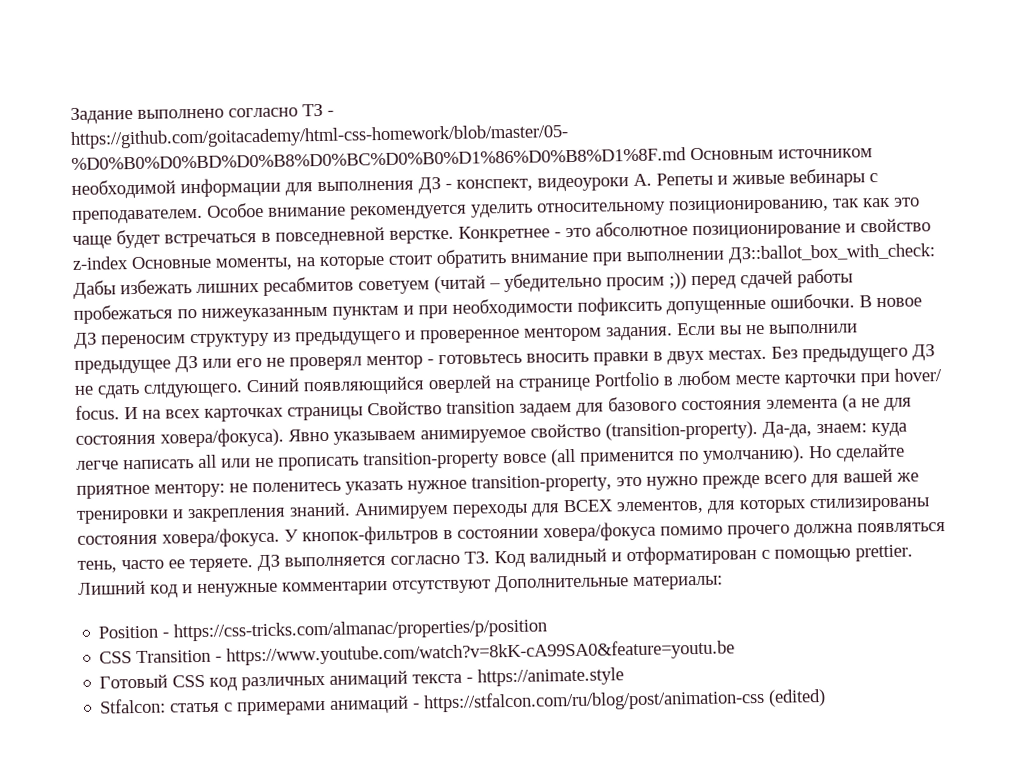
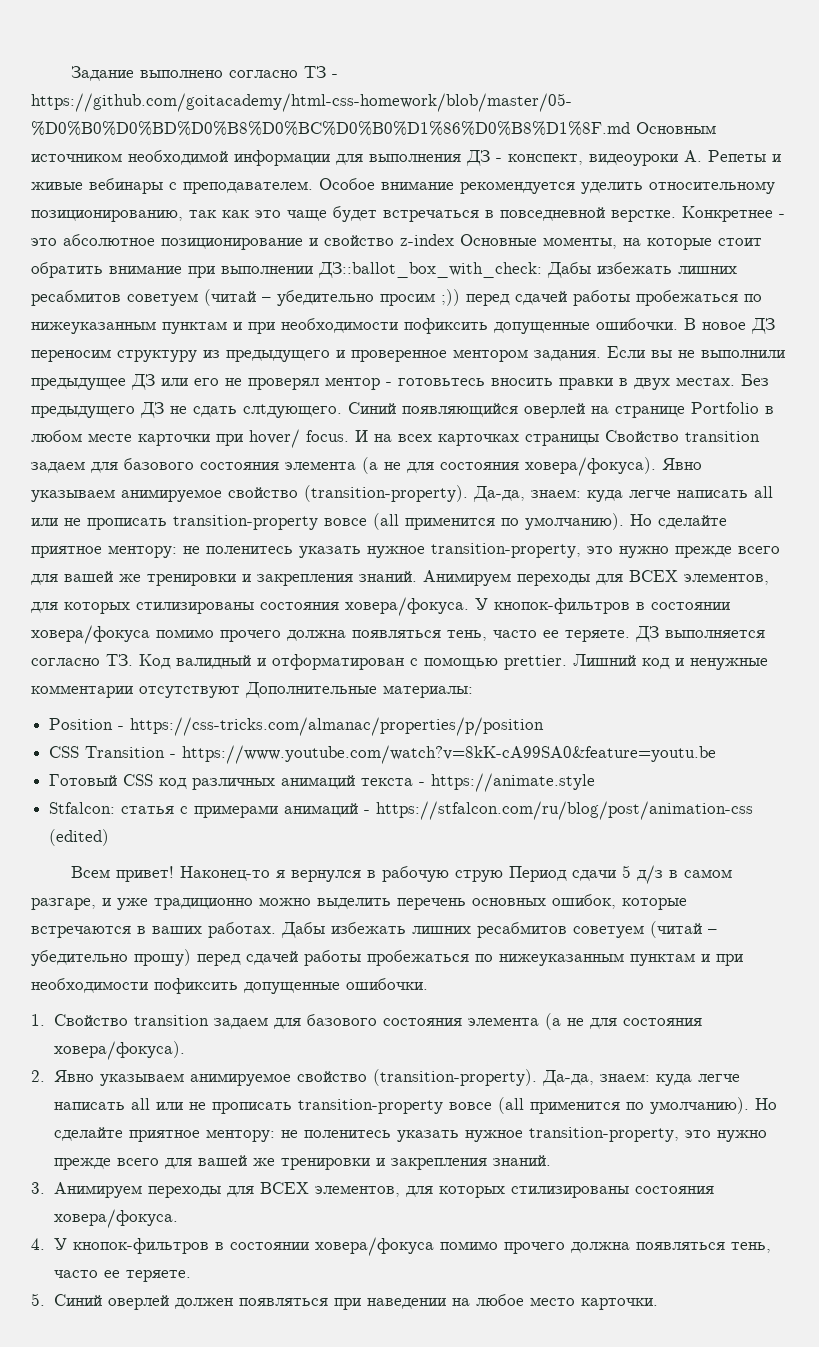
(827, 697) none -> [71,865,733,884] [31,894,687,910] [31,921,717,938] [31,949,743,966] [31,978,428,994] [31,1013,702,1030] [53,1041,185,1060] [31,1069,740,1086] [53,1097,777,1114] [53,1127,767,1142] [53,1155,551,1170] [31,1182,714,1198] [53,1209,178,1228] [31,1237,771,1256] [53,1270,191,1282] [31,1293,658,1310] // Всем привет! Наконец-то я вернулся в рабочую струю Период сдачи 5 д/з в самом разгаре, и уже традиционно можно выделить перечень основных ошибок, которые встречаются в ваших работах. Дабы избежать лишних ресабмитов советуем (читай – убедительно прошу) перед сдачей работы пробежаться по нижеуказанным пунктам и при необходимости пофиксить допущенные ошибочки. // 1. Свойство transition задаем для базового состояния элемента (а не для состояния ховера/фокуса). // 2. Явно указываем анимируемое свойство (transition-property). Да-да, знаем: куда легче написать all или не прописать transition-property вовсе (all применится по умолчанию). Но сделайте приятное ментору: не поленитесь указать нужное transition-property, это нужно прежде всего для вашей же тренировки и закрепления знаний. // 3. Анимируем переходы для ВСЕХ элементов, для которых стилизированы состояния ховера/фокуса. // 4. У кнопок-фильтров в состоянии ховера/фокуса помимо прочего должна появляться тень, часто ее теряете. // 5. Синий оверлей должен появляться при наведении на любое место карточки.

